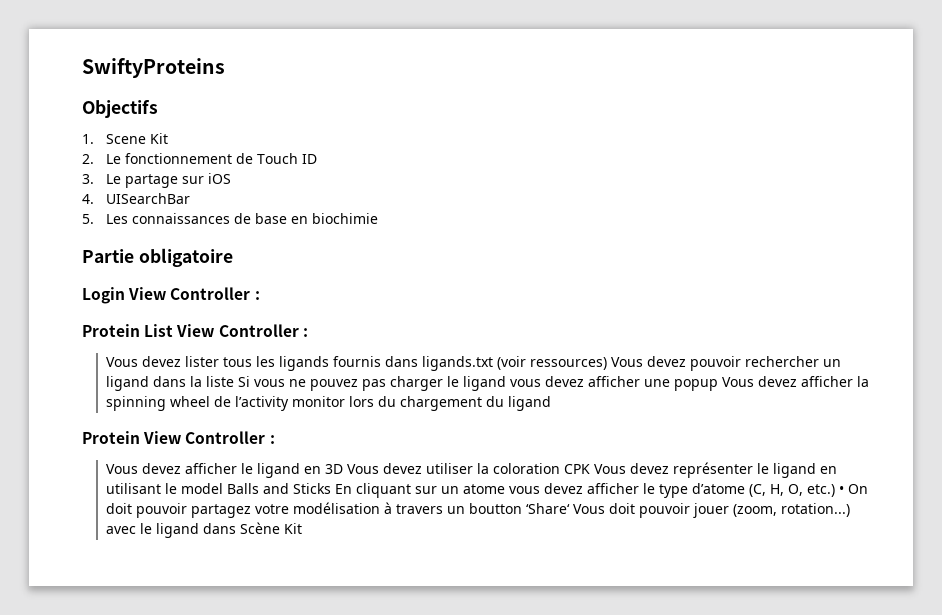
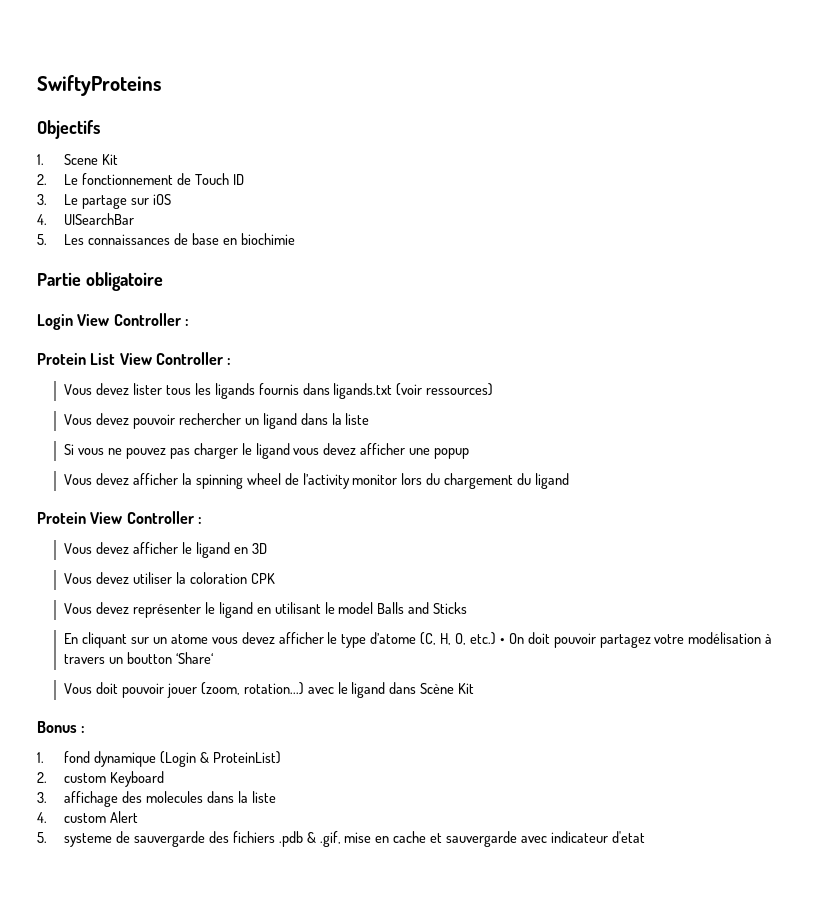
(607, 363) none -> (494, 389) //
(234, 381) none -> (370, 419) //
(718, 385) none -> (470, 453) //
(343, 469) none -> (267, 548) //
(590, 469) none -> (275, 578) //
(331, 488) none -> (468, 608) //
(570, 508) none -> (213, 658) //
(302, 528) none -> [37,721,86,733] [37,751,281,767] [37,771,165,787] [37,791,276,807] [37,811,139,823] [37,831,645,847] // Bonus : // 1. fond dynamique (Login & ProteinList) // 2. custom Keyboard // 3. affichage des molecules dans la liste // 4. custom Alert // 5. systeme de sauvergarde des fichiers .pdb & .gif, mise en cache et sauvergarde avec indicateur d'etat

